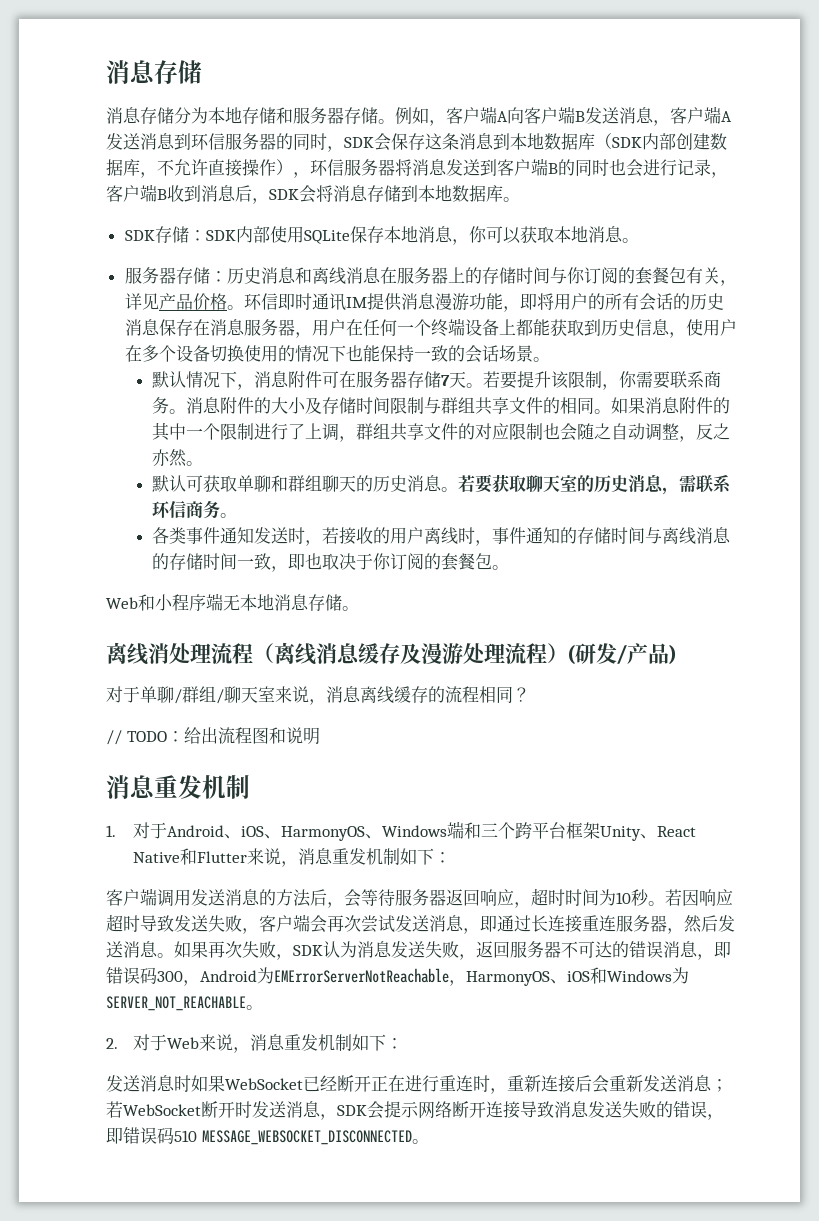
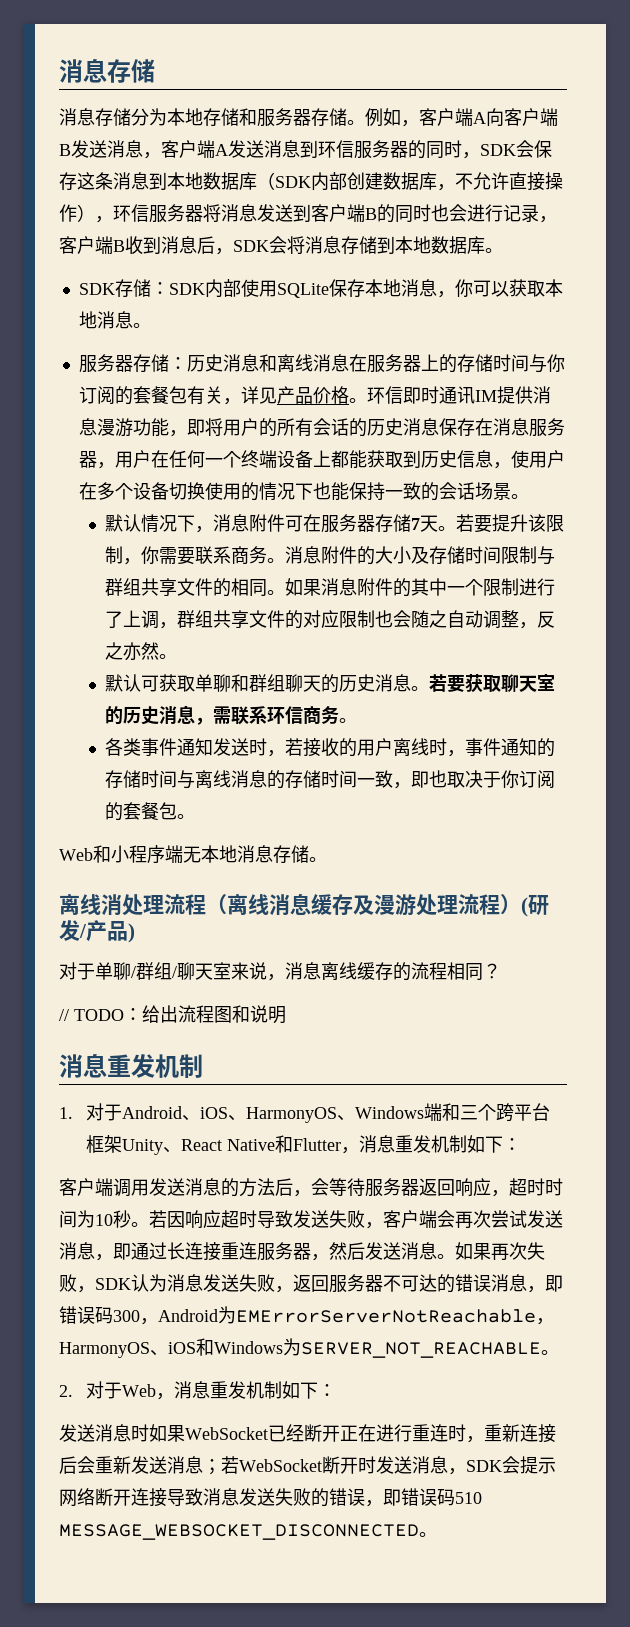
[247,848,282,865] 来说 -> (341, 1144) none
[199,1034,234,1051] 来说 -> (156, 1390) none

